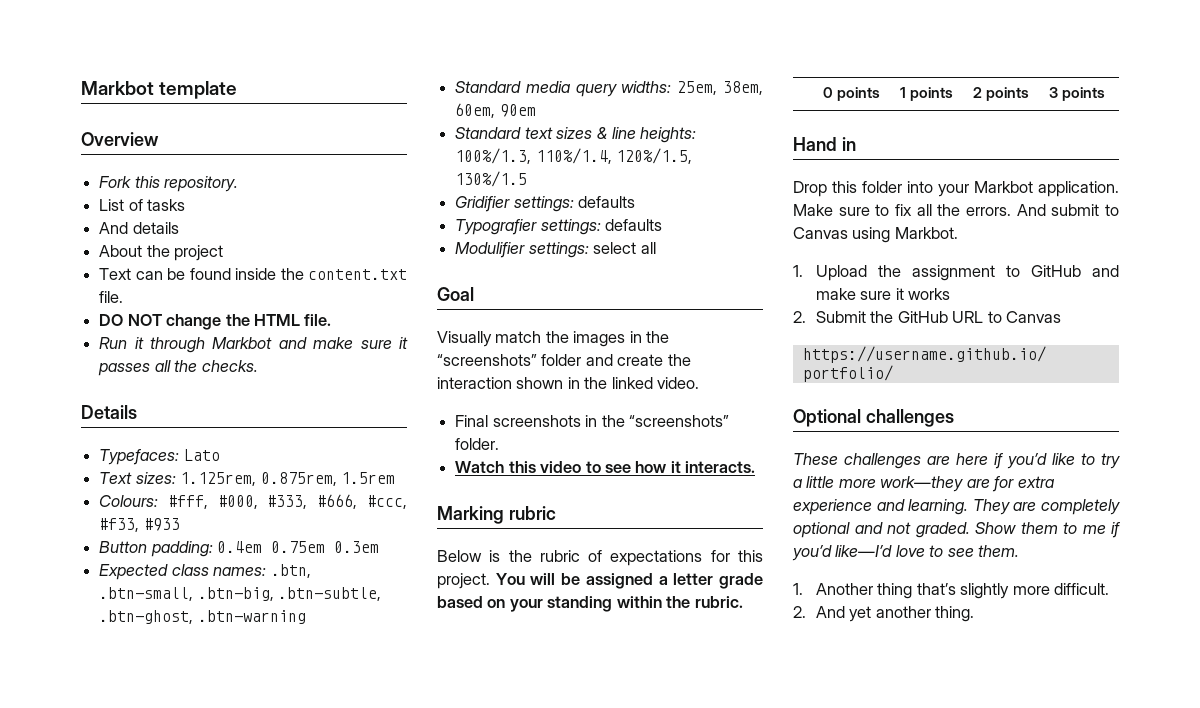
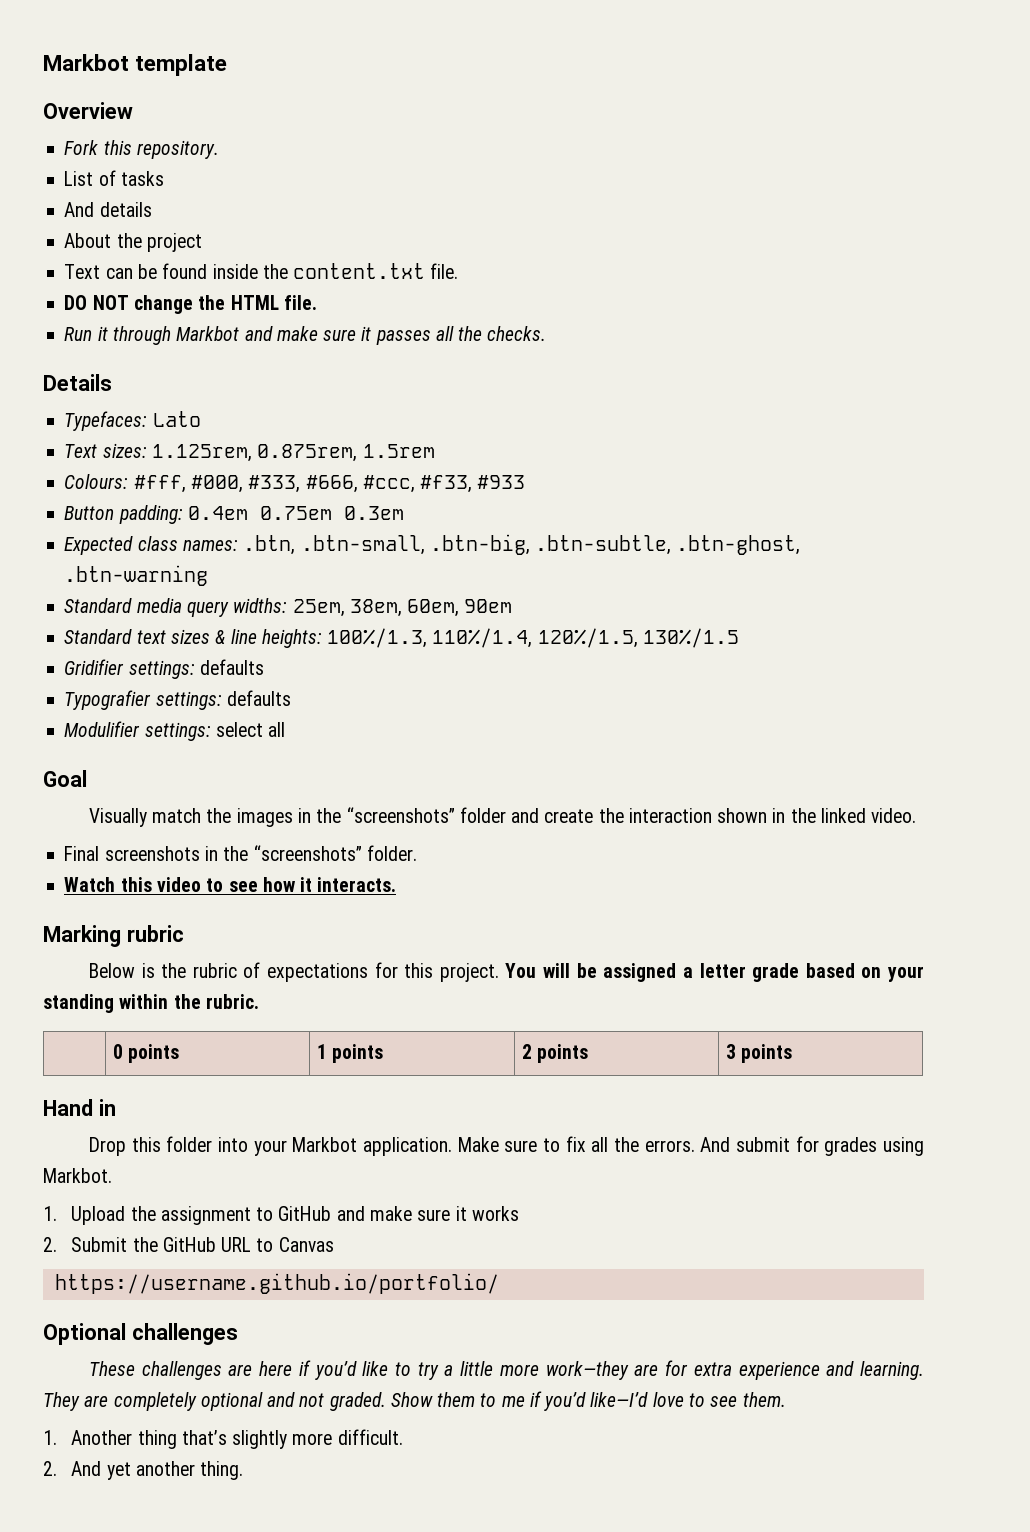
[1105,204,1119,216] [793,227,848,239] to Canvas -> [795,1136,878,1156] for grades

